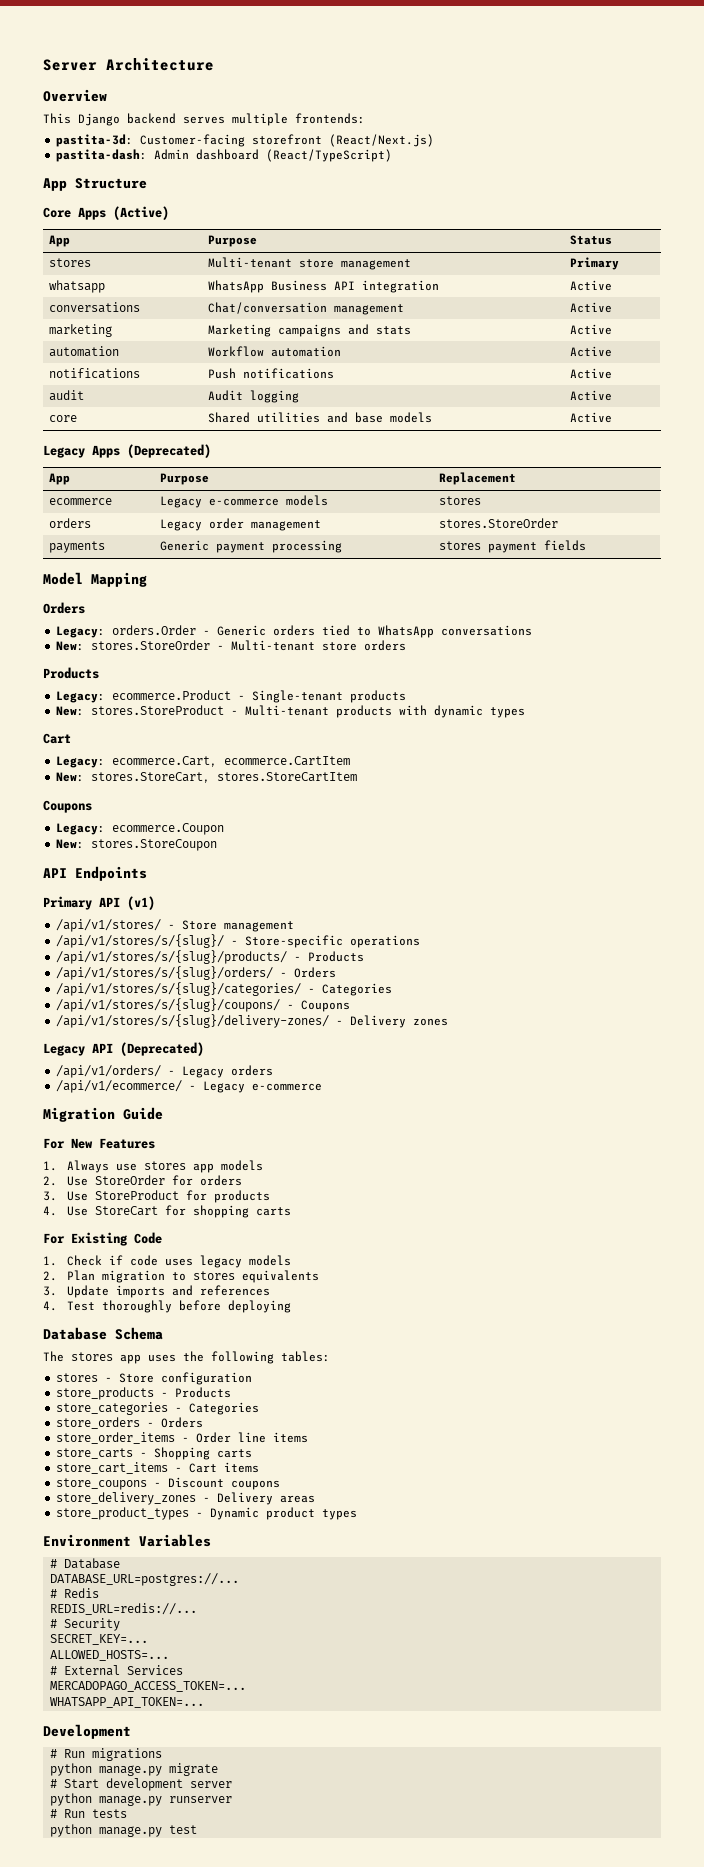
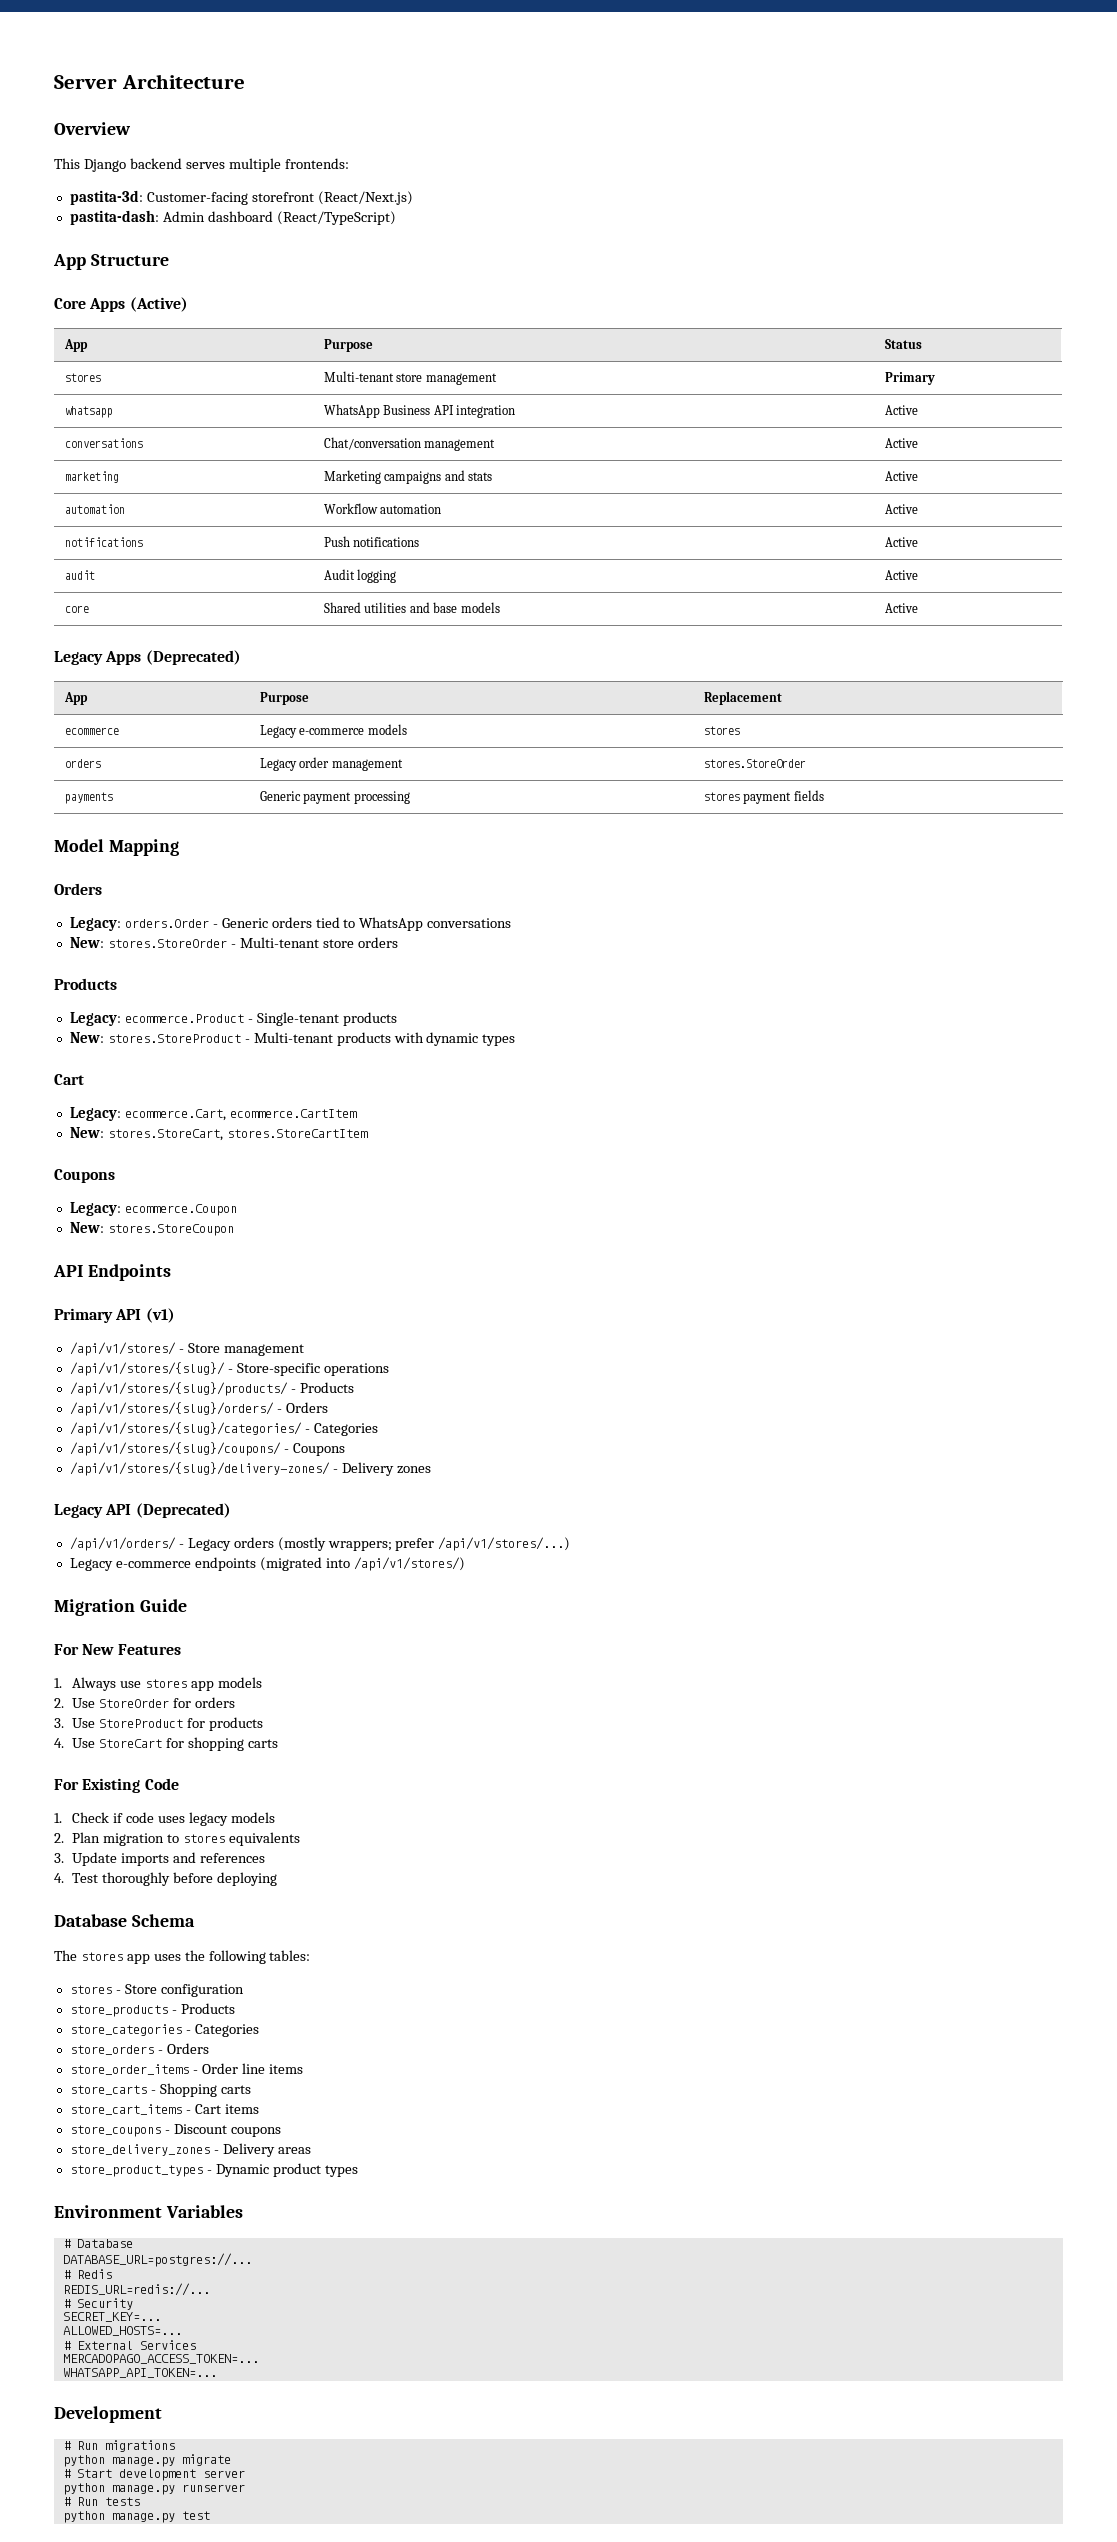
[56,934,225,948] /api/v1/stores/s/{slug}/ -> [69,1362,225,1376] /api/v1/stores/{slug}/
[56,950,365,964] [56,966,337,980] [56,982,393,996] [56,998,281,1012] /api/v1/stores/s/{slug}/products/ - Products // /api/v1/stores/s/{slug}/orders/ - Orders // /api/v1/stores/s/{slug}/categories/ - Categories // /api/v1/stores/s/{slug}/coupons/ -> [69,1382,354,1396] [69,1402,328,1416] [69,1422,378,1436] [69,1442,281,1456] /api/v1/stores/{slug}/products/ - Products // /api/v1/stores/{slug}/orders/ - Orders // /api/v1/stores/{slug}/categories/ - Categories // /api/v1/stores/{slug}/coupons/
[56,1014,330,1028] /api/v1/stores/s/{slug}/delivery-zones/ -> [69,1462,330,1476] /api/v1/stores/{slug}/delivery-zones/
[56,1080,323,1093] // /api/v1/ecommerce/ - Legacy e-commerce -> [277,1537,571,1551] [69,1557,465,1571] (mostly wrappers; prefer /api/v1/stores/...) // Legacy e-commerce endpoints (migrated into /api/v1/stores/)

